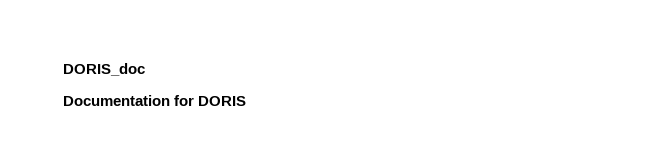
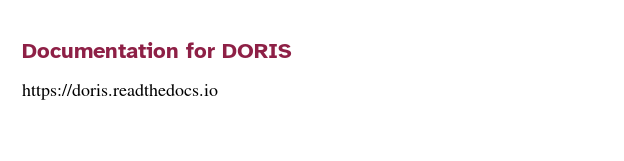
[63,63,145,76] DORIS_doc // -> (22, 50) none
(247, 101) none -> [22,84,218,100] // https://doris.readthedocs.io

